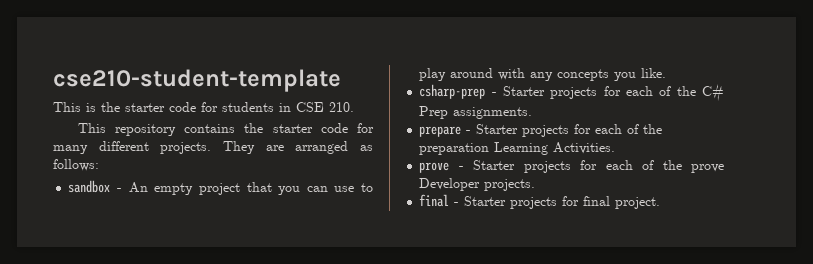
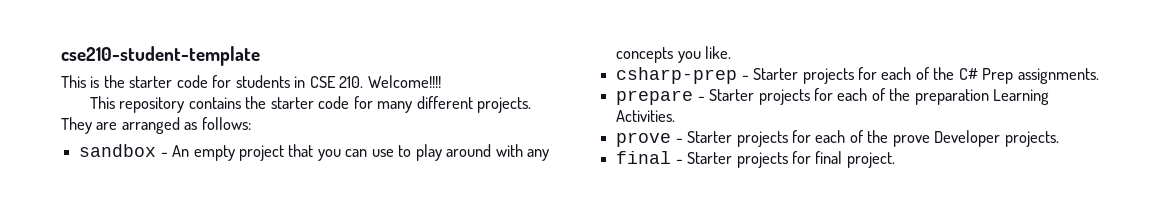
(354, 107) none -> [367,75,441,88] Welcome!!!!

